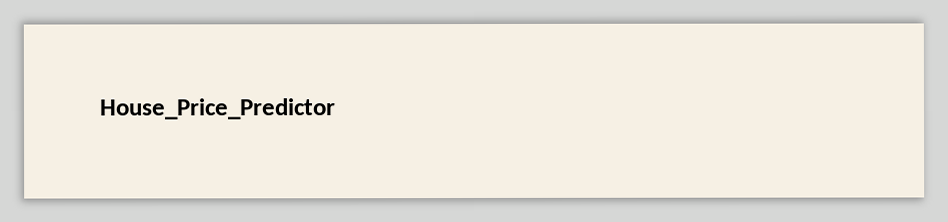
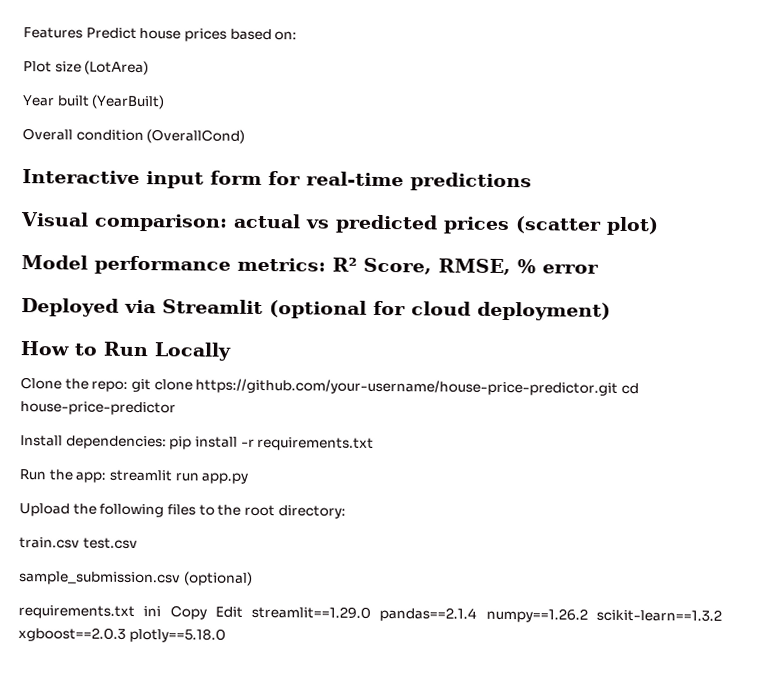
[99,98,336,120] House_Price_Predictor -> [23,27,298,42] [23,60,150,76] [22,94,166,110] [22,128,246,144] [22,169,532,192] [20,212,659,236] [21,255,599,276] [21,298,611,321] [20,341,231,361] [20,377,639,396] [20,401,176,416] [20,435,375,451] [19,469,249,484] [19,503,346,519] [19,537,138,549] [19,571,253,586] [18,605,722,623] [18,627,226,643] Features Predict house prices based on: // Plot size (LotArea) // Year built (YearBuilt) // Overall condition (OverallCond) // Interactive input form for real-time predictions // Visual comparison: actual vs predicted prices (scatter plot) // Model performance metrics: R² Score, RMSE, % error // Deployed via Streamlit (optional for cloud deployment) // How to Run Locally // Clone the repo: git clone https://github.com/your-username/house-price-predictor.git cd house-price-predictor // Install dependencies: pip install -r requirements.txt // Run the app: streamlit run app.py // Upload the following files to the root directory: // train.csv test.csv // sample_submission.csv (optional) // requirements.txt ini Copy Edit streamlit==1.29.0 pandas==2.1.4 numpy==1.26.2 scikit-learn==1.3.2 xgboost==2.0.3 plotly==5.18.0

